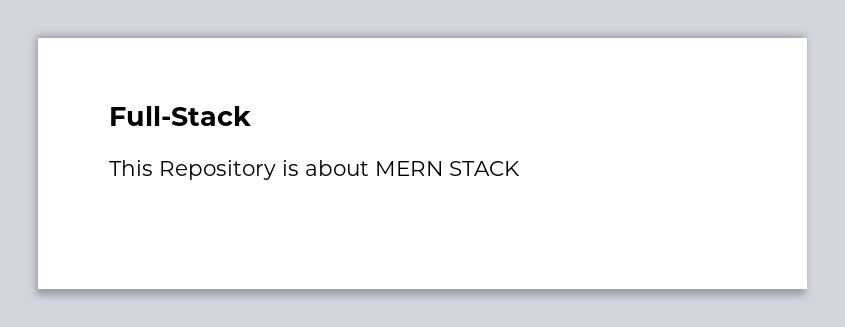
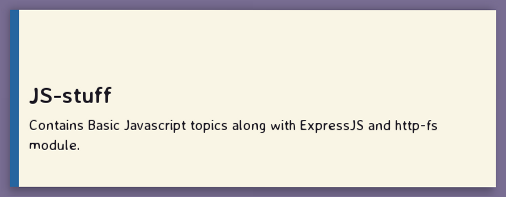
[109,106,251,126] [109,160,520,180] Full-Stack // This Repository is about MERN STACK -> [28,86,113,104] [28,119,438,134] [28,139,80,150] JS-stuff // Contains Basic Javascript topics along with ExpressJS and http-fs module.

